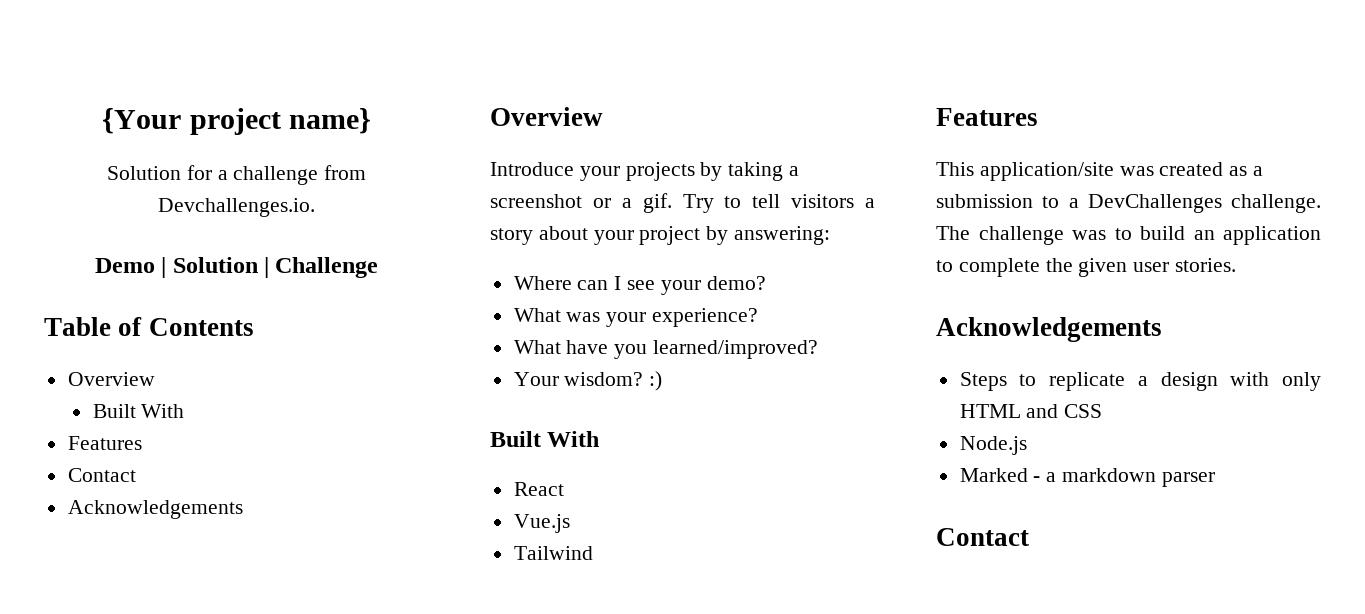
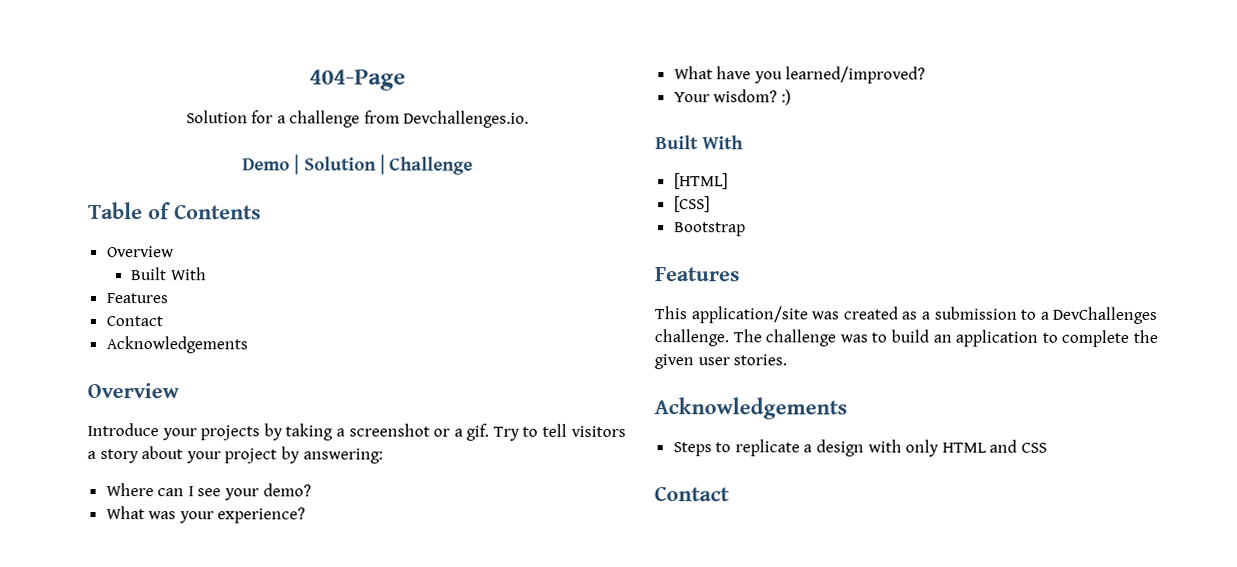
[102,108,371,135] {Your project name} -> [309,69,406,91] 404-Page
[513,482,564,496] [513,514,570,533] [513,546,593,560] React // Vue.js // Tailwind -> [673,173,728,190] [673,196,710,213] [673,222,746,237] [HTML] // [CSS] // Bootstrap
[959,436,1027,455] [959,468,1215,487] // Node.js // Marked - a markdown parser -> (1048, 447) none

